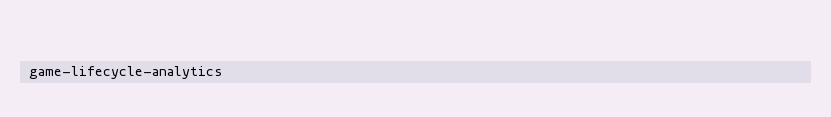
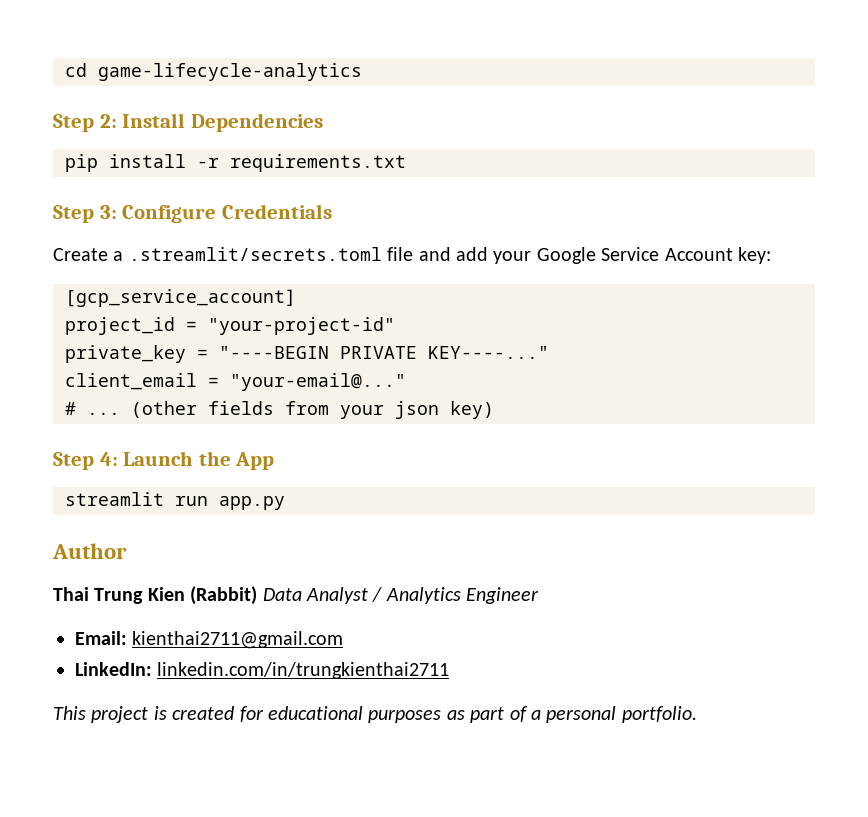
(29, 72) none -> [65,63,87,77] cd
(224, 72) none -> [53,113,323,132] [65,154,406,172] [53,204,332,223] [53,247,771,264] [65,289,296,307] [65,317,395,335] [65,345,549,363] [65,373,406,391] [65,401,494,419] [53,451,275,470] [65,492,285,510] [52,543,127,559] [53,586,540,605] [75,631,344,649] [75,662,450,679] [53,706,697,723] // Step 2: Install Dependencies // pip install -r requirements.txt // Step 3: Configure Credentials // Create a .streamlit/secrets.toml file and add your Google Service Account key: // [gcp_service_account] // project_id = "your-project-id" // private_key = "----BEGIN PRIVATE KEY----..." // client_email = "your-email@..." // # ... (other fields from your json key) // Step 4: Launch the App // streamlit run app.py // Author // Thai Trung Kien (Rabbit) Data Analyst / Analytics Engineer // Email: kienthai2711@gmail.com // LinkedIn: linkedin.com/in/trungkienthai2711 // This project is created for educational purposes as part of a personal portfolio.

